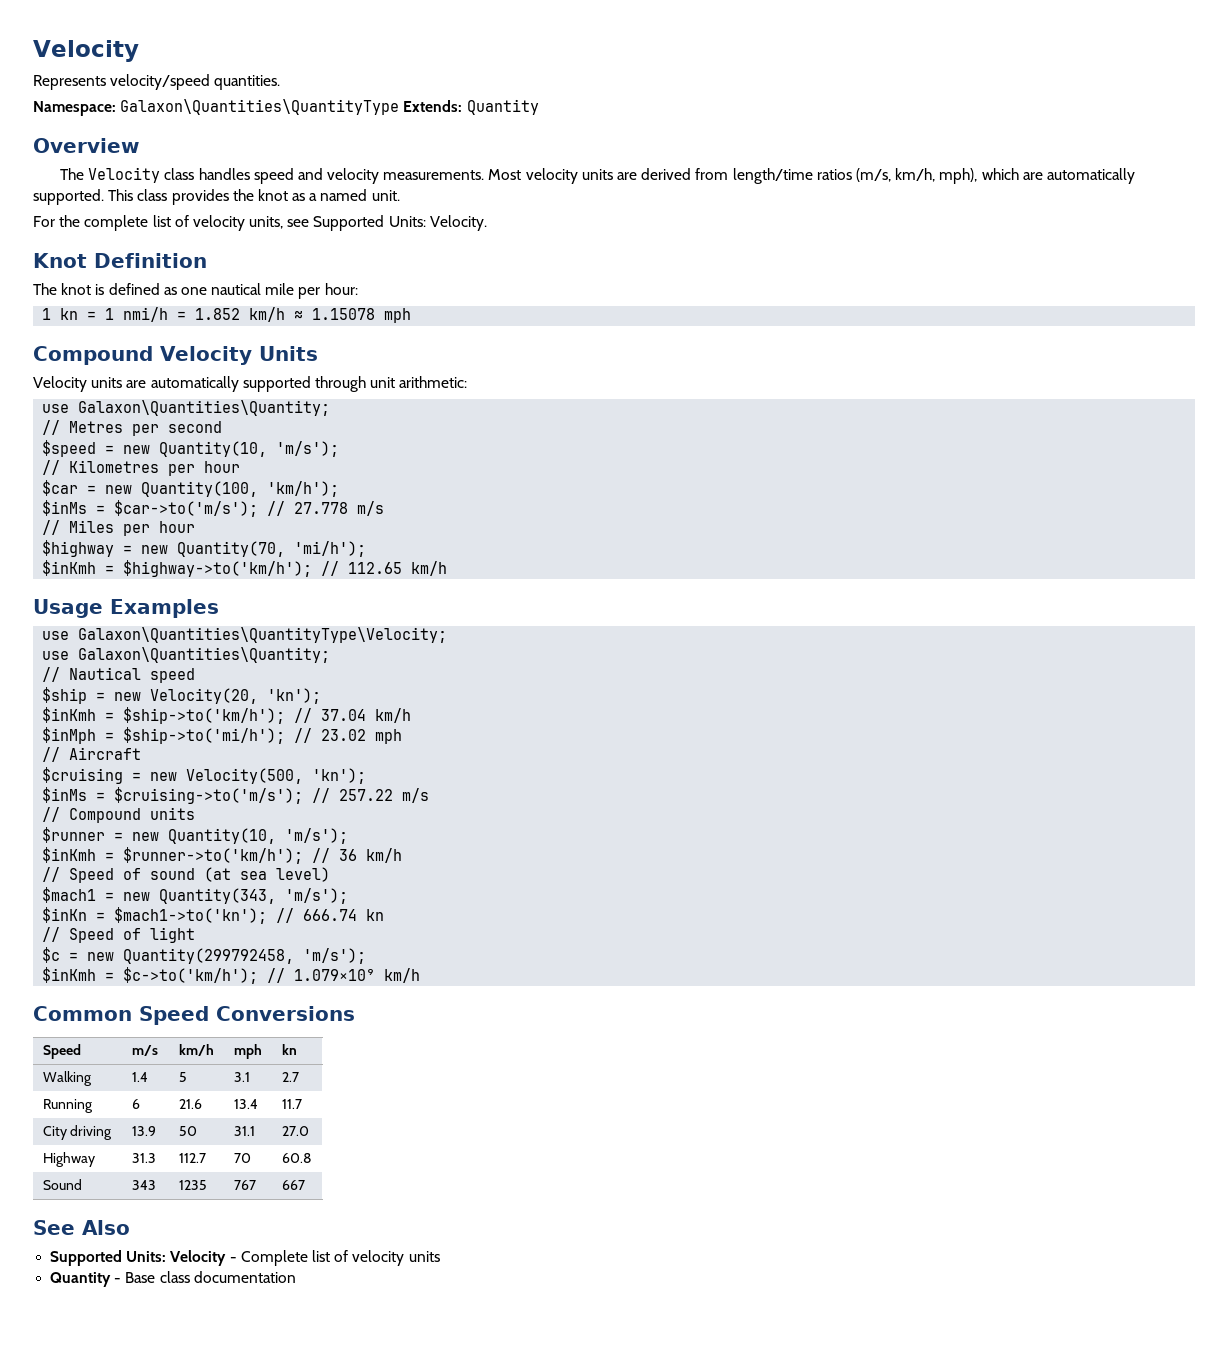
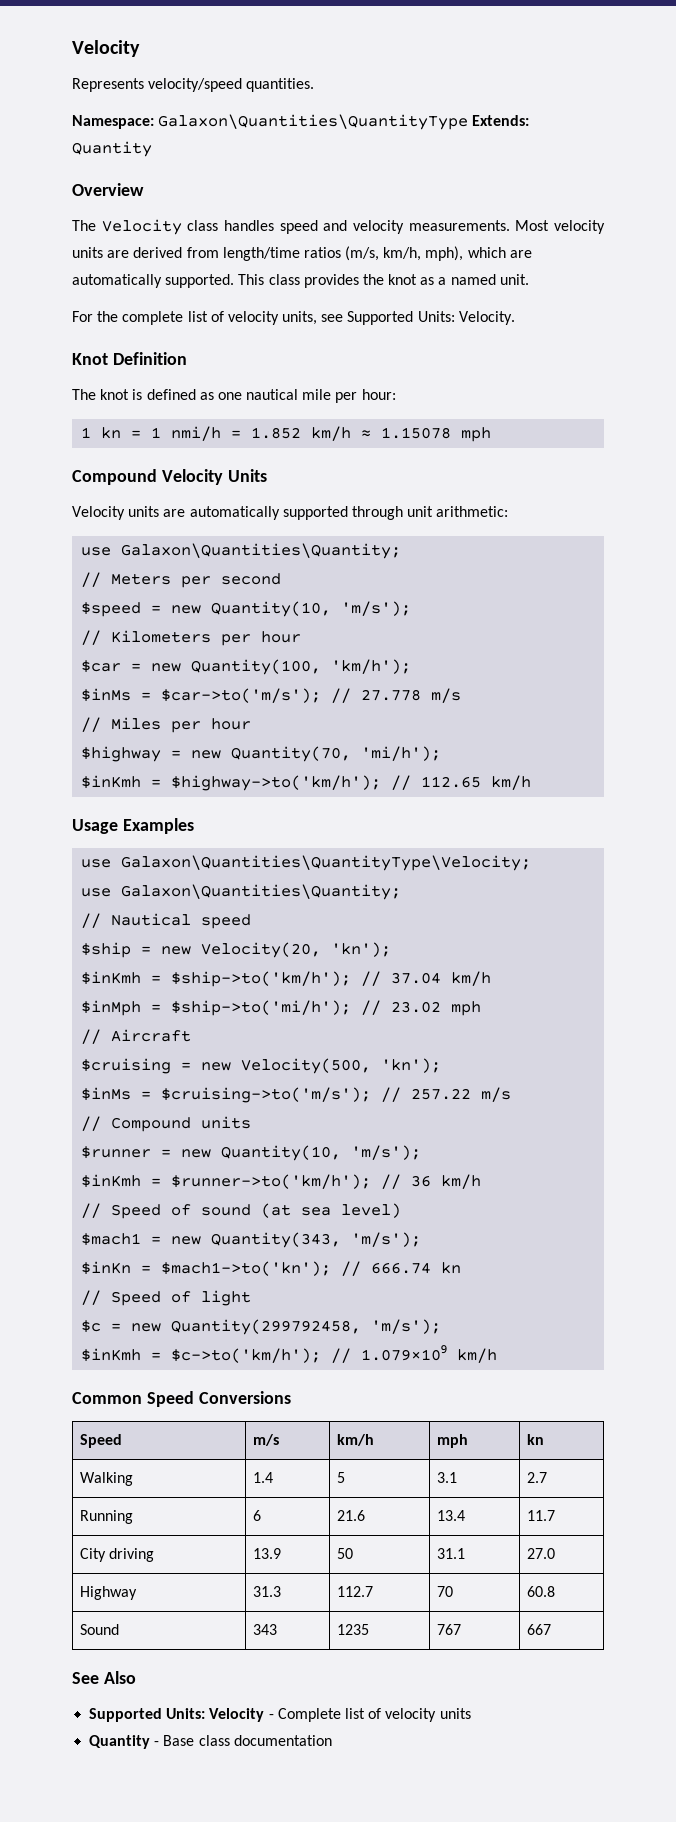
[69,421,124,433] Metres -> [111,573,172,585] Meters
[69,460,160,473] Kilometres -> [111,630,212,643] Kilometers

